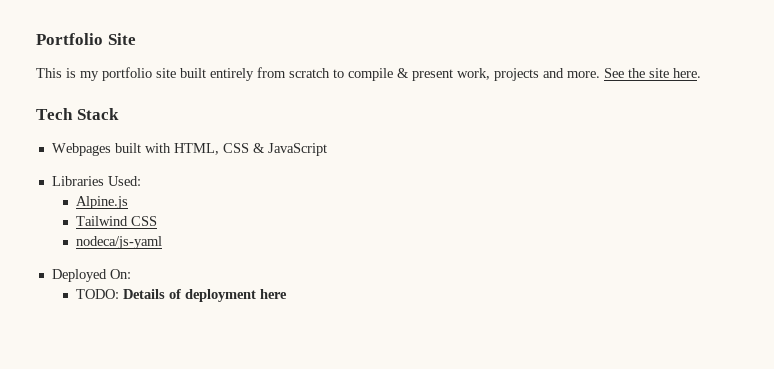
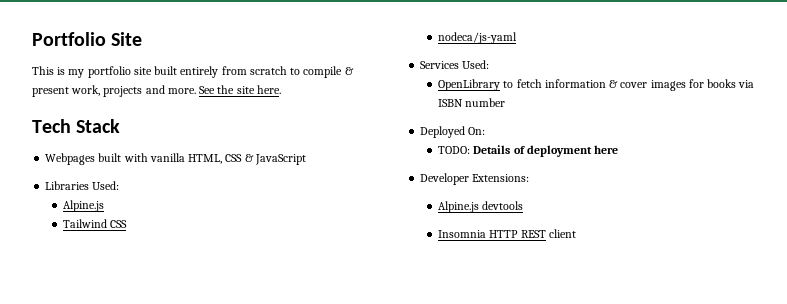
(171, 148) none -> [149,153,185,162] vanilla
(162, 242) none -> [420,60,490,69] [438,79,755,91] [438,98,506,107] // Services Used: // OpenLibrary to fetch information & cover images for books via ISBN number
(287, 294) none -> [420,173,530,185] [438,201,524,213] [438,229,576,238] // Developer Extensions: // Alpine.js devtools // Insomnia HTTP REST client

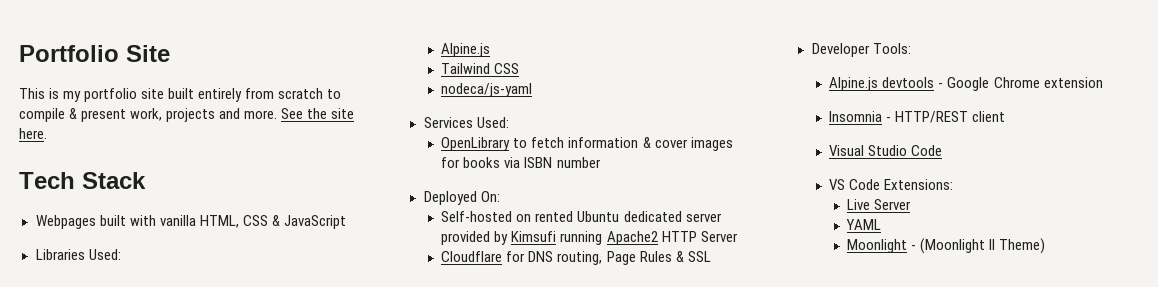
[438,145,619,157] TODO: Details of deployment here -> [441,211,722,222] [441,231,738,245] [441,251,711,265] Self-hosted on rented Ubuntu dedicated server provided by Kimsufi running Apache2 HTTP Server // Cloudflare for DNS routing, Page Rules & SSL
[472,174,530,182] Extensions: -> [872,43,911,54] Tools:
(524, 205) none -> [938,77,1103,91] - Google Chrome extension
[489,230,546,238] HTTP REST -> [886,111,969,123] - HTTP/REST
(576, 233) none -> [829,145,943,156] [829,179,954,190] [847,199,912,210] [846,219,882,230] [847,238,1046,254] // Visual Studio Code // VS Code Extensions: // Live Server // YAML // Moonlight - (Moonlight II Theme)

